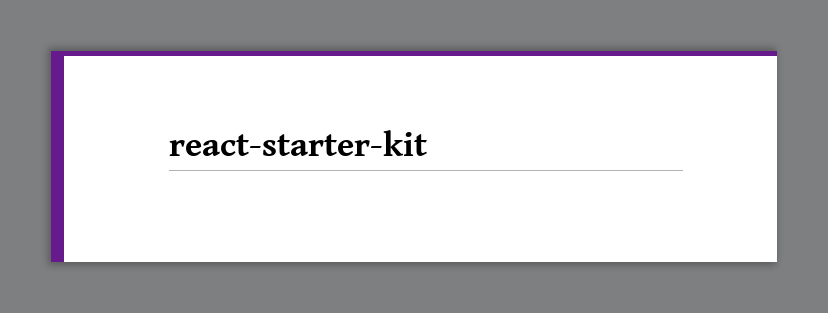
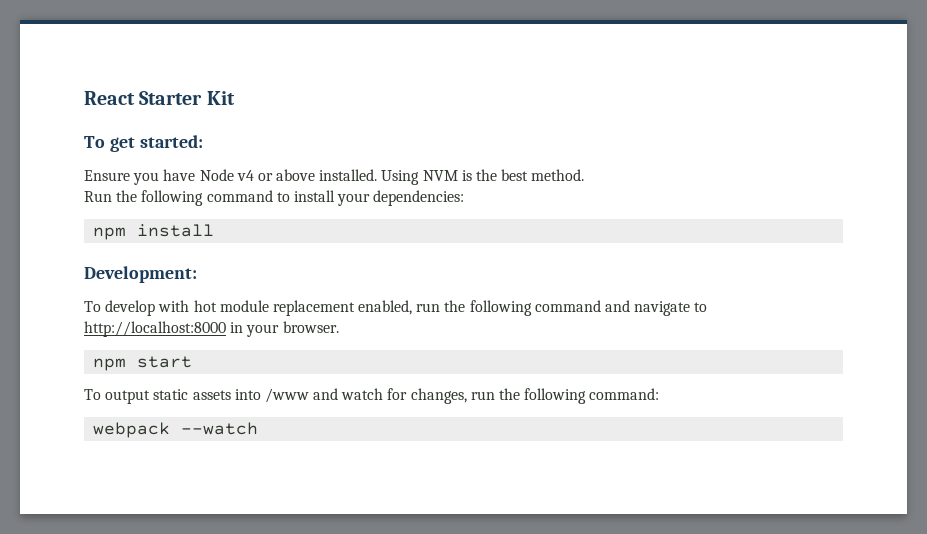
[169,130,427,156] react-starter-kit -> [84,91,235,105] [84,135,203,152] [84,169,585,185] [84,190,465,206] [93,224,215,240] [84,266,197,283] [84,300,708,316] [84,321,339,337] [93,356,193,371] [84,388,660,404] [93,422,259,438] React Starter Kit // To get started: // Ensure you have Node v4 or above installed. Using NVM is the best method. // Run the following command to install your dependencies: // npm install // Development: // To develop with hot module replacement enabled, run the following command and navigate to http://localhost:8000 in your browser. // npm start // To output static assets into /www and watch for changes, run the following command: // webpack --watch

